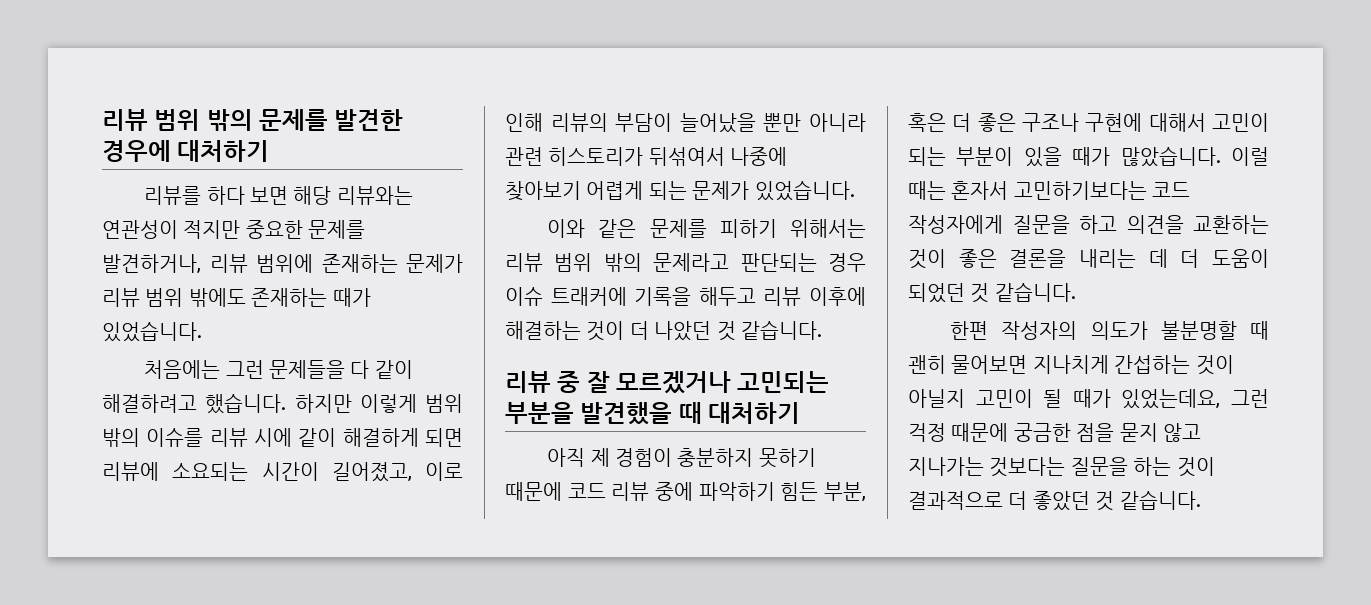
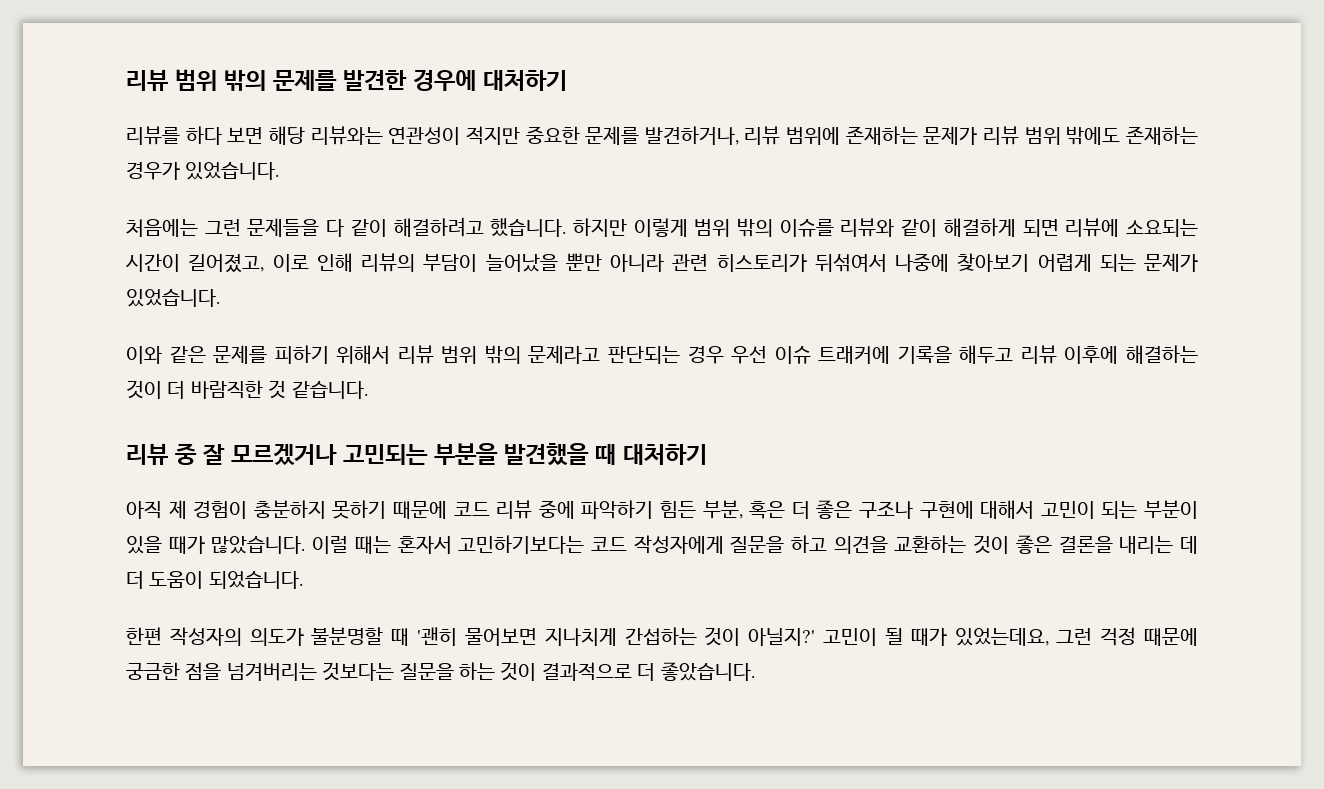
[332,288,371,307] 때가 -> [126,162,180,180] 경우가
[209,428,292,447] 리뷰 시에 -> [840,218,895,237] 리뷰와
[790,219,866,238] 위해서는 -> [336,345,391,364] 위해서
(866, 262) none -> [731,345,768,364] 우선
[654,321,712,341] 나았던 -> [190,380,263,399] 바람직한
[908,282,1076,303] 되었던 것 같습니다. -> [208,571,303,589] 되었습니다.
[908,355,946,374] 괜히 -> [417,627,458,646] '괜히
[908,389,965,408] 아닐지 -> [748,628,816,646] 아닐지?'
[1119,423,1201,442] [908,457,984,476] 묻지 않고 지나가는 -> [226,663,317,681] 넘겨버리는
[1032,490,1201,511] 좋았던 것 같습니다. -> [660,662,755,681] 좋았습니다.

